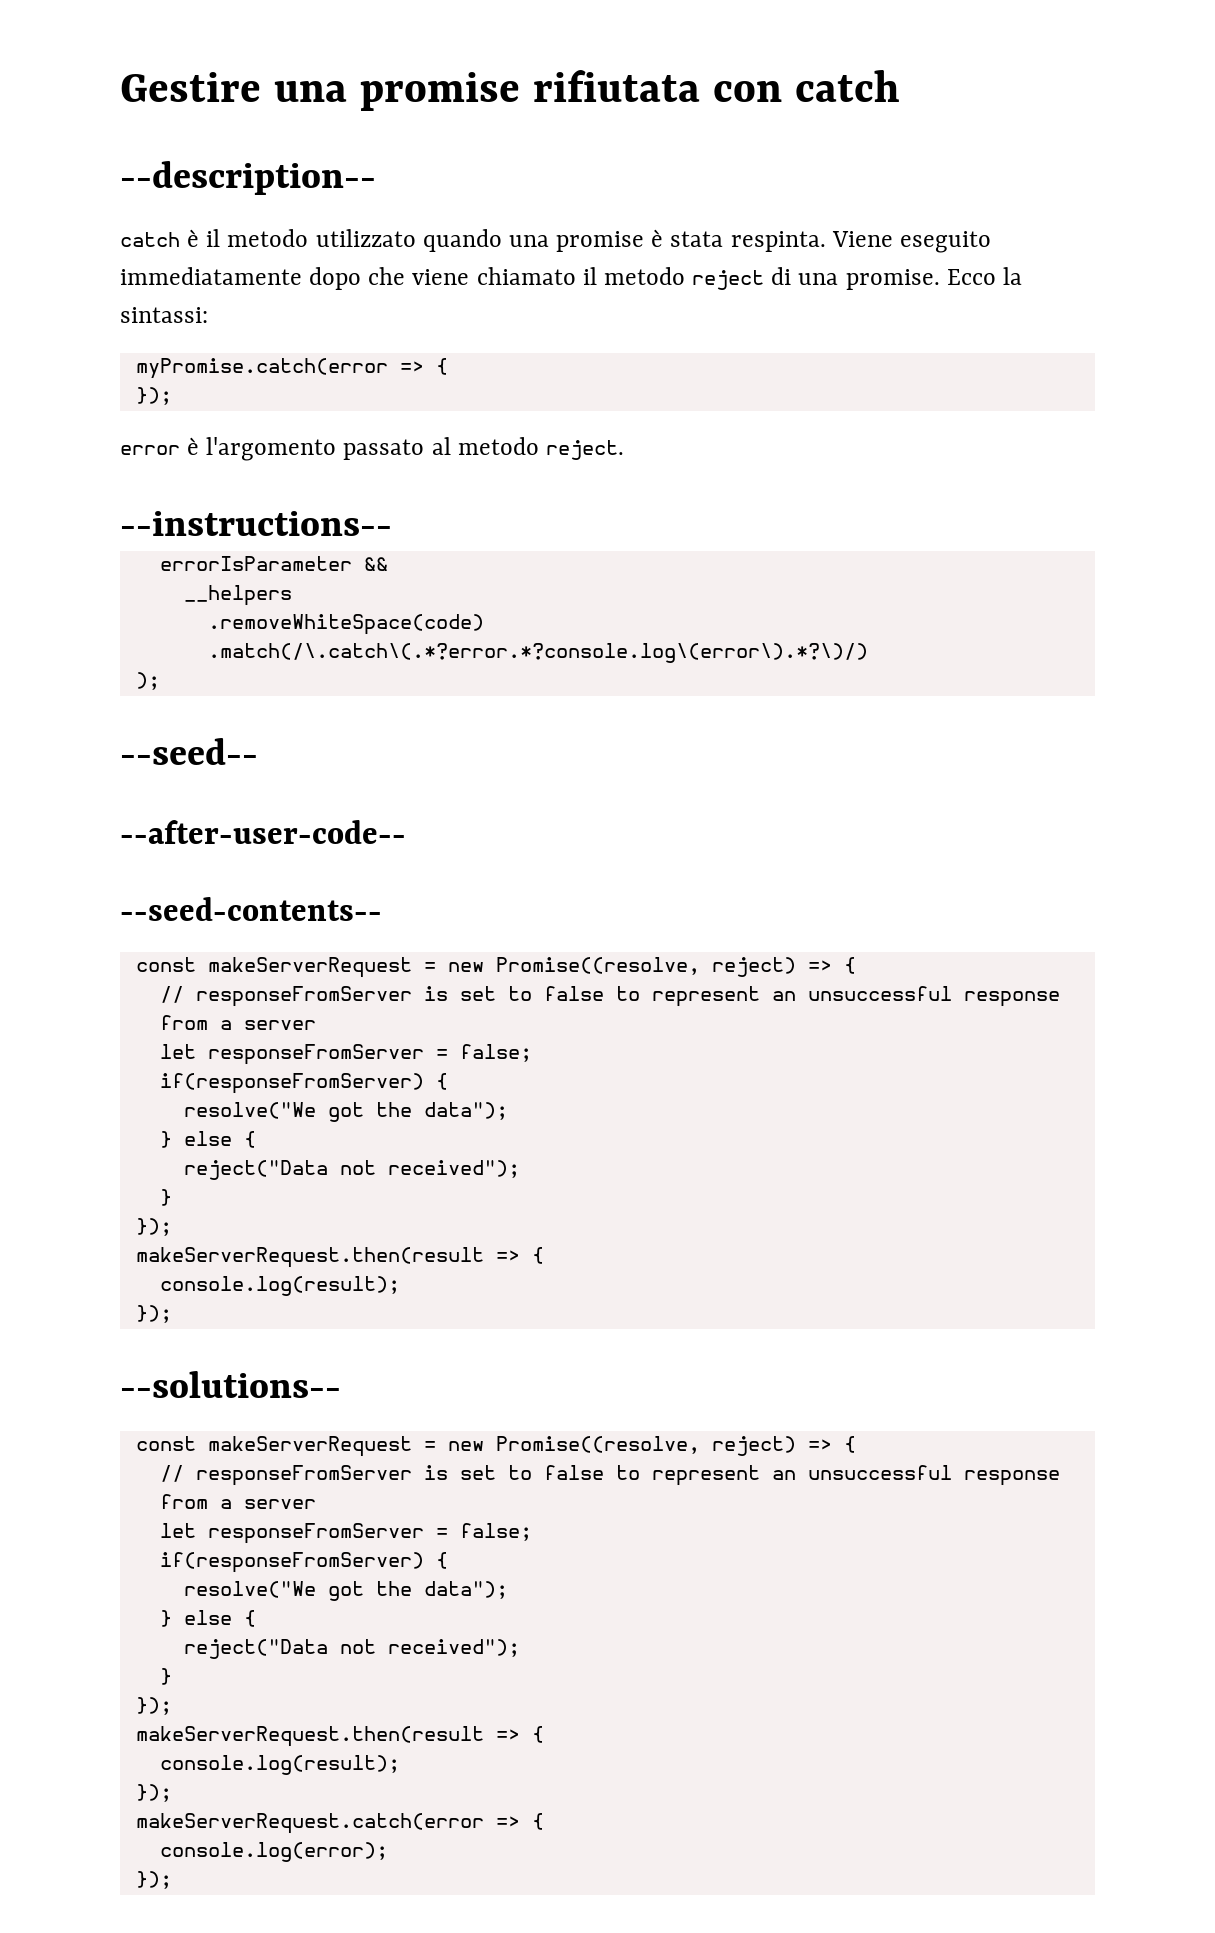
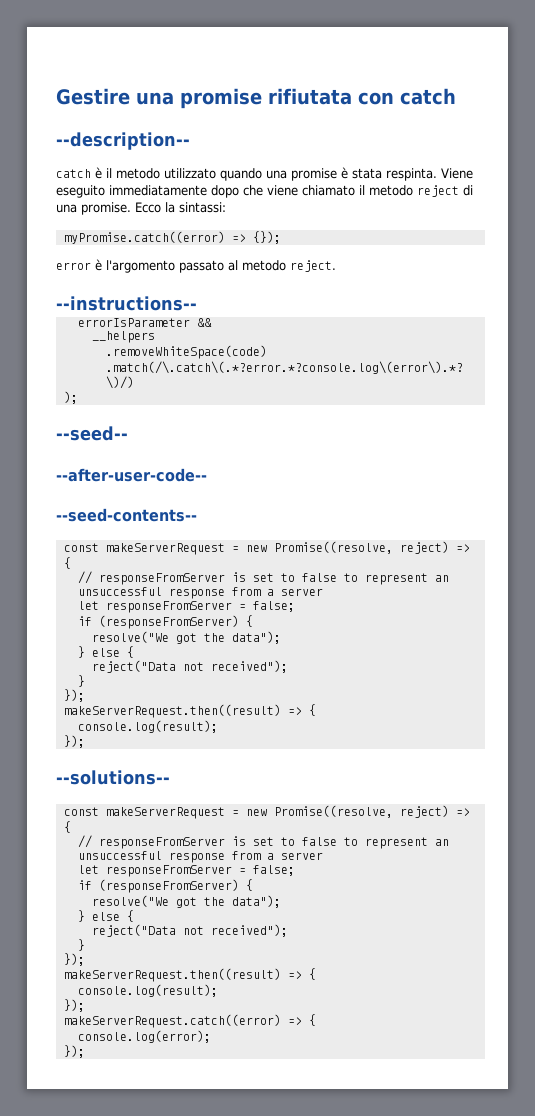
[135,358,448,379] [135,387,172,405] myPromise.catch(error => { // }); -> [63,231,281,244] myPromise.catch((error) => {});
[159,1073,424,1094] if(responseFromServer) -> [77,615,239,629] if (responseFromServer)
[135,1247,484,1268] makeServerRequest.then(result -> [63,704,281,718] makeServerRequest.then((result)
[159,1552,424,1573] if(responseFromServer) -> [77,879,239,893] if (responseFromServer)
[135,1726,544,1747] [159,1755,400,1775] [135,1784,172,1802] [135,1813,484,1834] makeServerRequest.then(result => { // console.log(result); // }); // makeServerRequest.catch(error -> [63,968,316,982] [77,984,218,997] [63,999,85,1012] [63,1014,281,1028] makeServerRequest.then((result) => { // console.log(result); // }); // makeServerRequest.catch((error)

